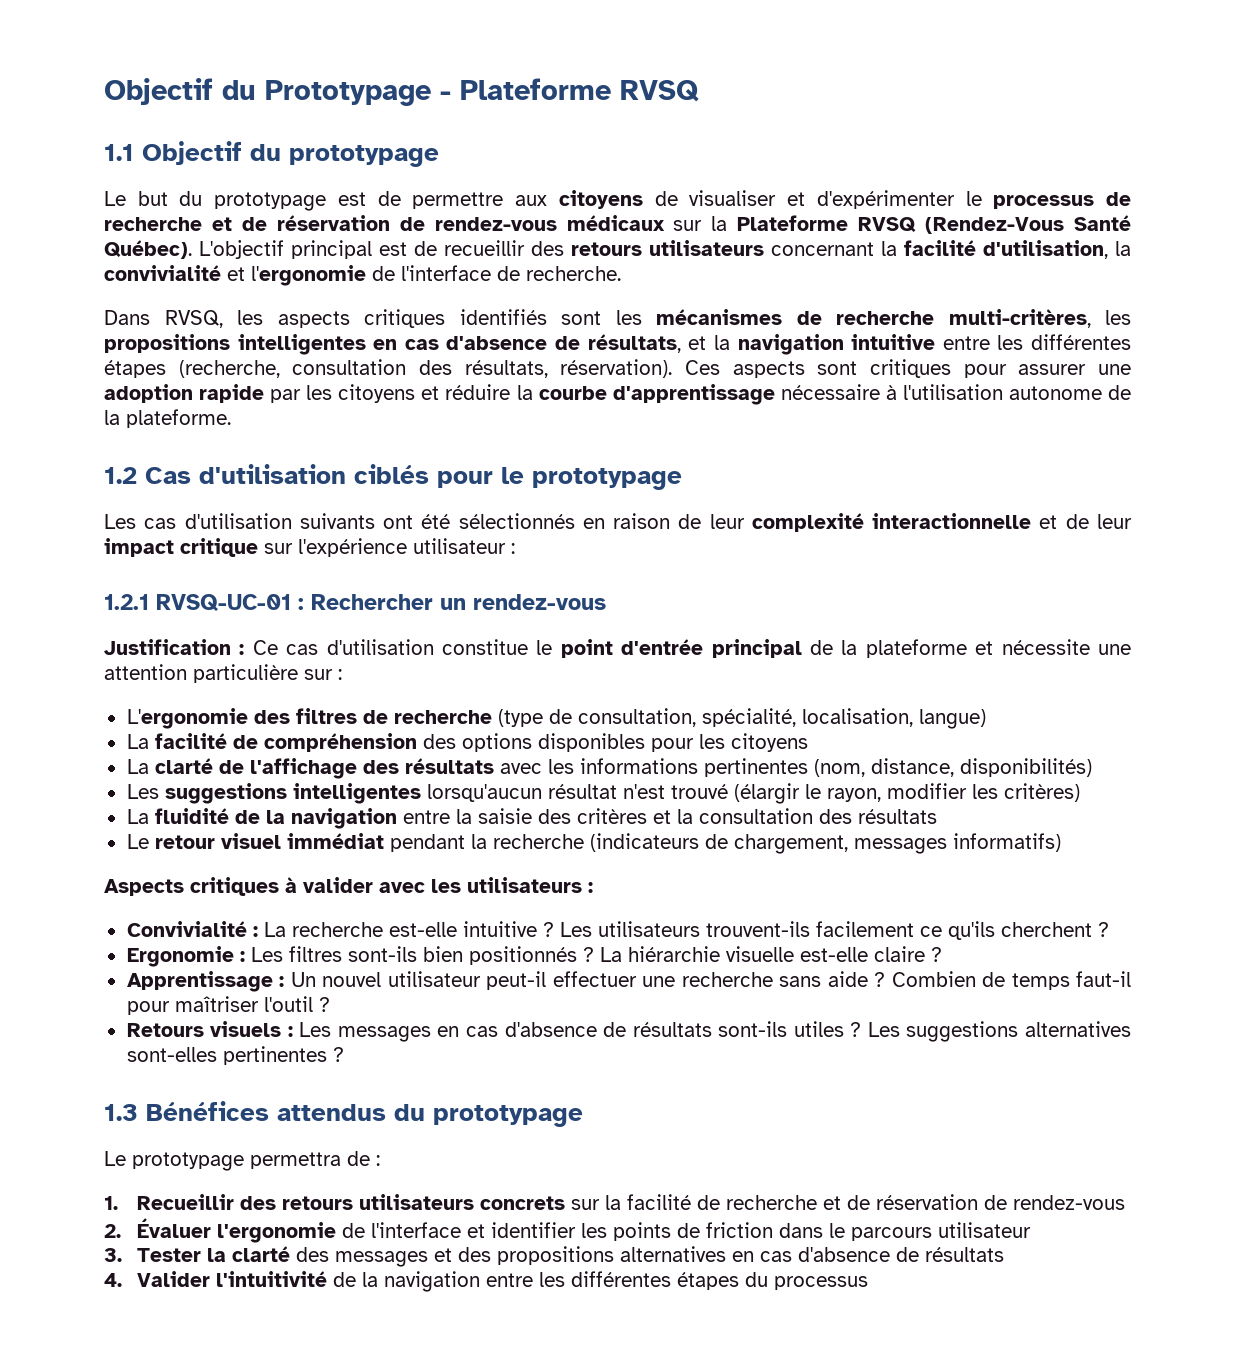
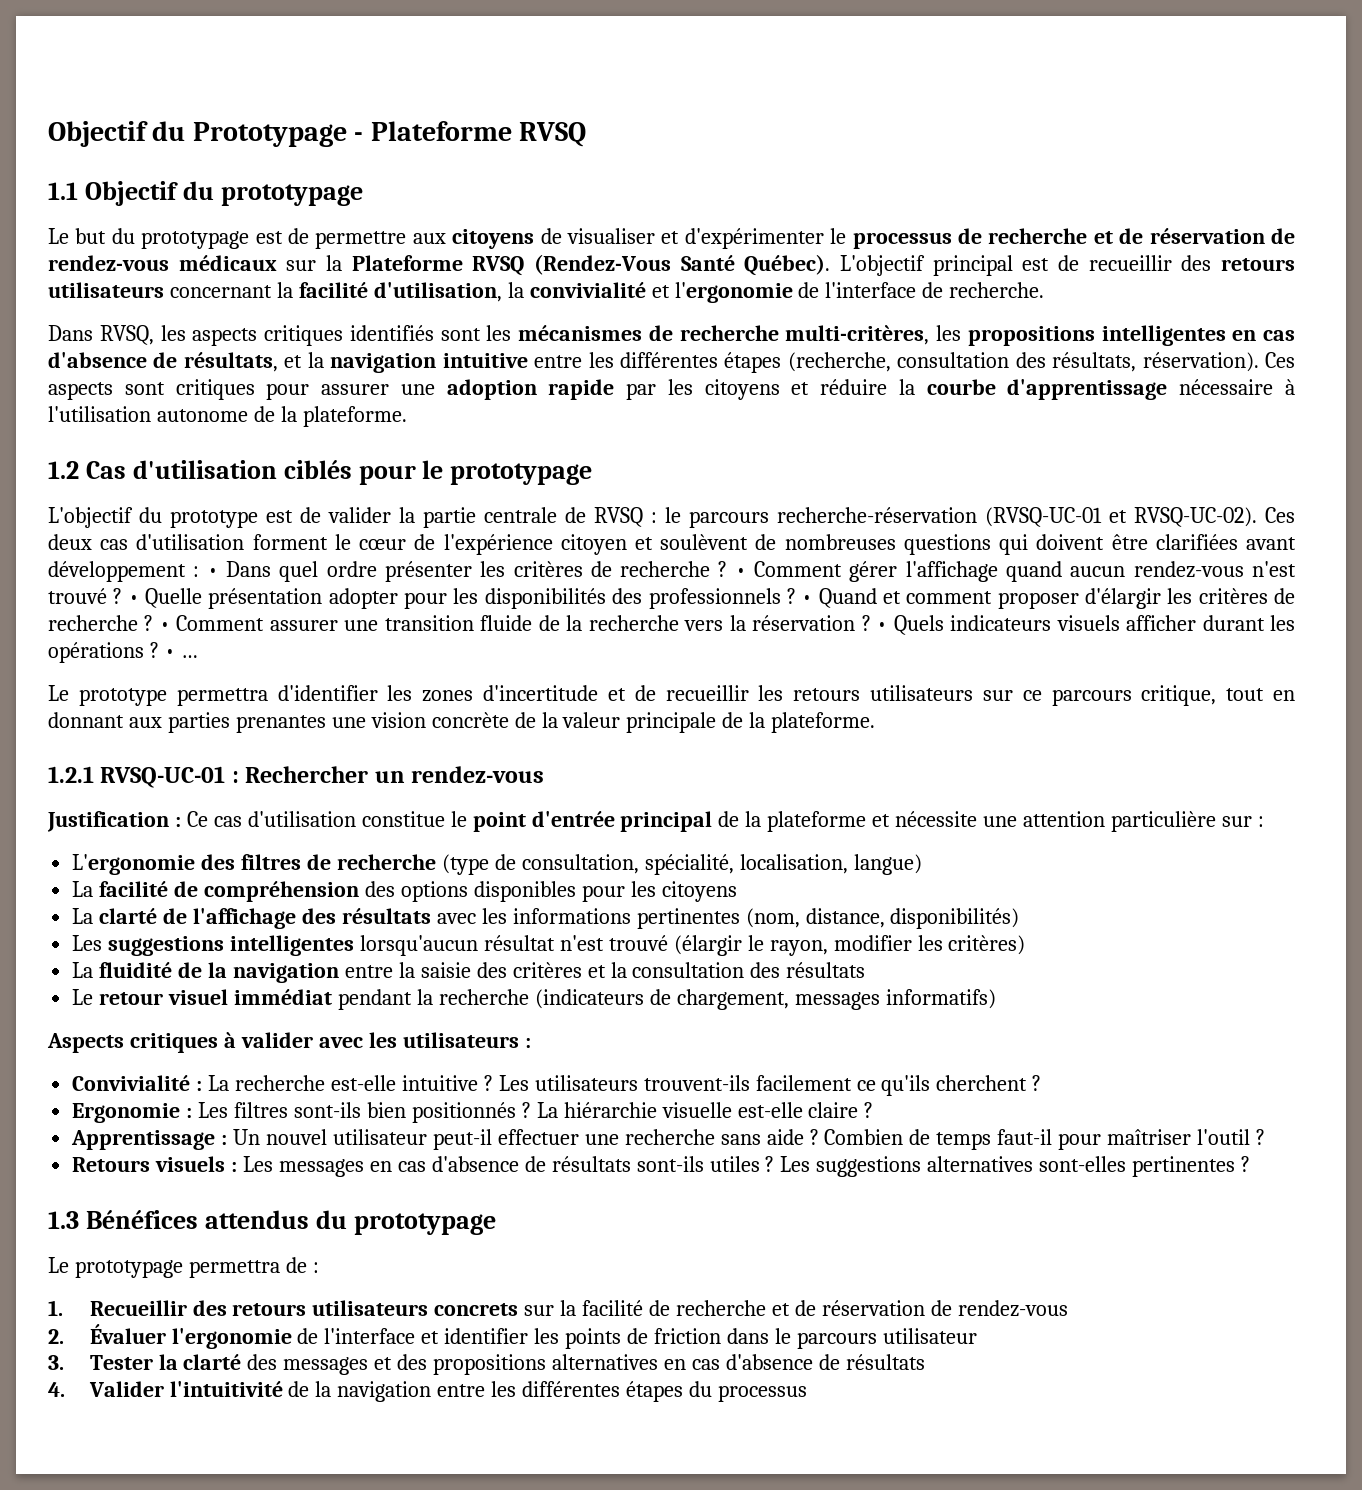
[104,513,1132,532] [104,538,515,557] Les cas d'utilisation suivants ont été sélectionnés en raison de leur complexité interactionnelle et de leur impact critique sur l'expérience utilisateur : -> [48,507,1295,528] [48,534,1296,555] [48,561,1296,582] [48,588,1295,609] [48,615,1295,635] [48,642,198,663] [48,685,1296,706] [48,712,876,733] L'objectif du prototype est de valider la partie centrale de RVSQ : le parcours recherche-réservation (RVSQ-UC-01 et RVSQ-UC-02). Ces deux cas d'utilisation forment le cœur de l'expérience citoyen et soulèvent de nombreuses questions qui doivent être clarifiées avant développement : • Dans quel ordre présenter les critères de recherche ? • Comment gérer l'affichage quand aucun rendez-vous n'est trouvé ? • Quelle présentation adopter pour les disponibilités des professionnels ? • Quand et comment proposer d'élargir les critères de recherche ? • Comment assurer une transition fluide de la recherche vers la réservation ? • Quels indicateurs visuels afficher durant les opérations ? • … // Le prototype permettra d'identifier les zones d'incertitude et de recueillir les retours utilisateurs sur ce parcours critique, tout en donnant aux parties prenantes une vision concrète de la valeur principale de la plateforme.

